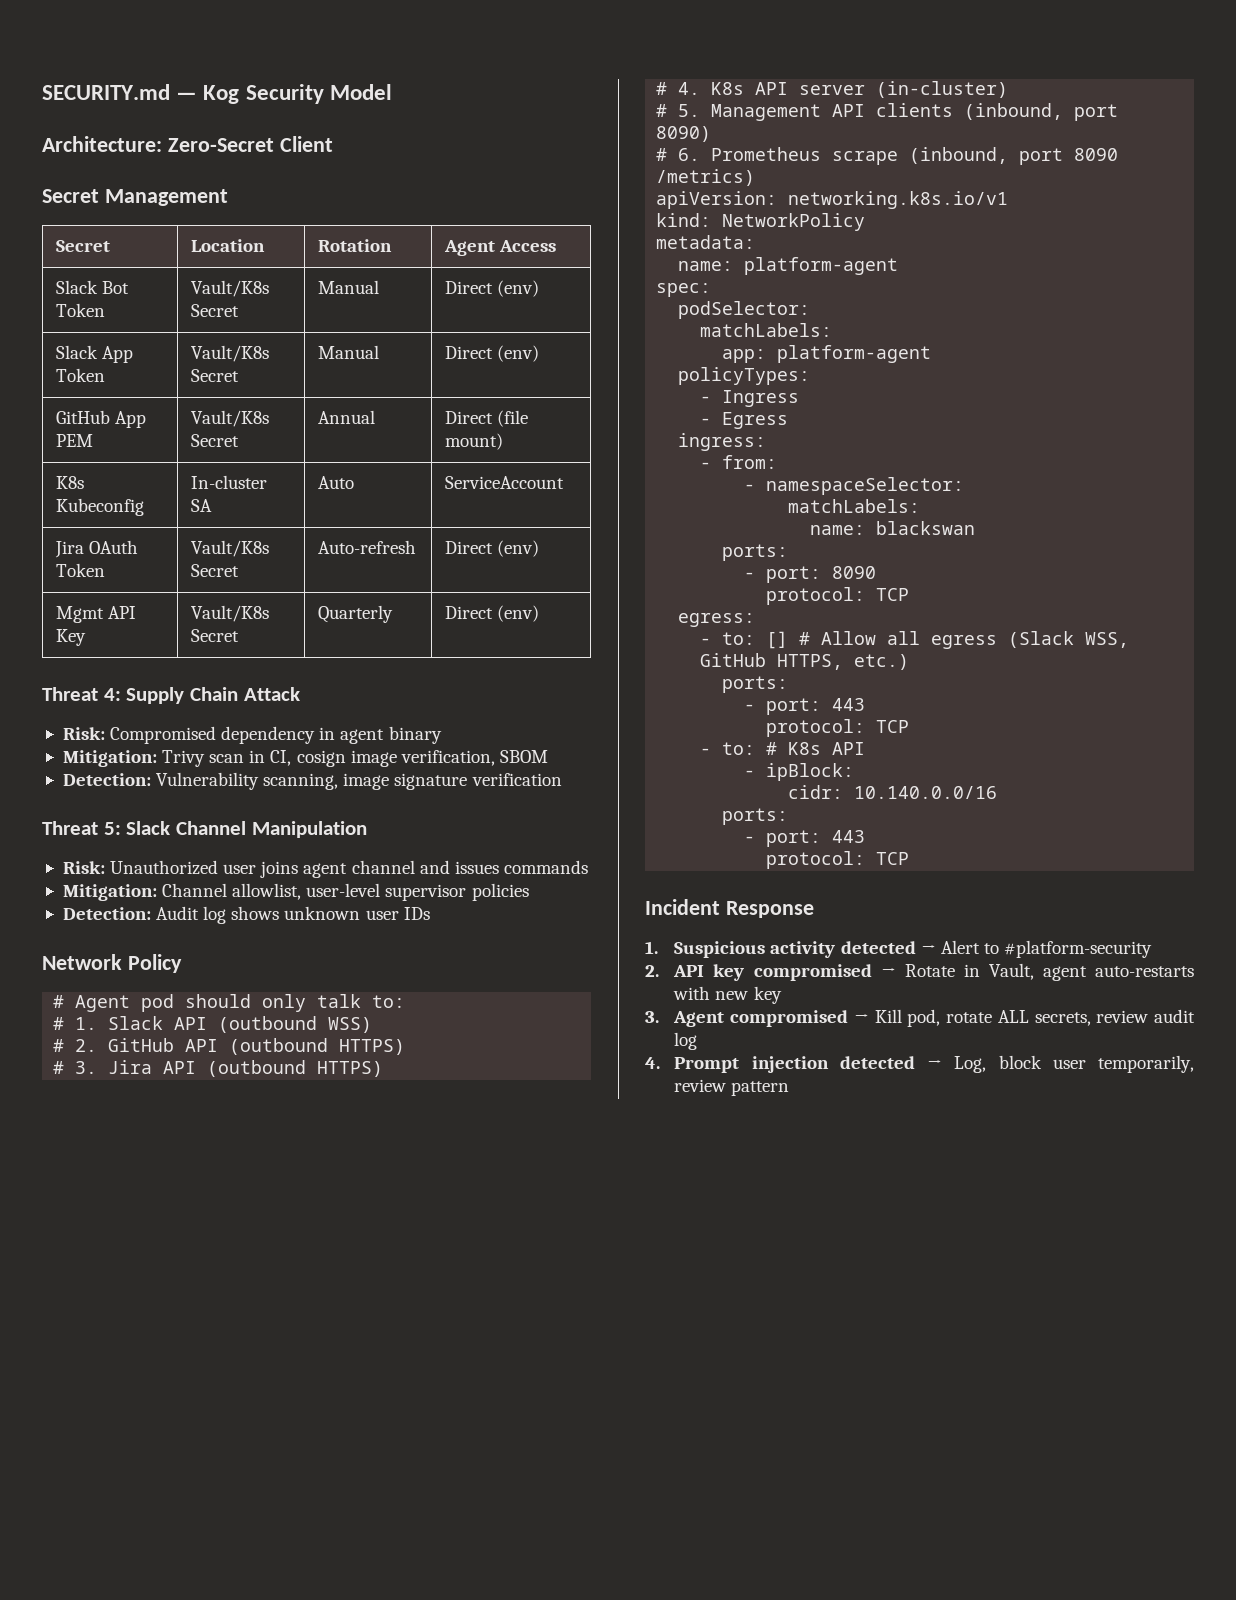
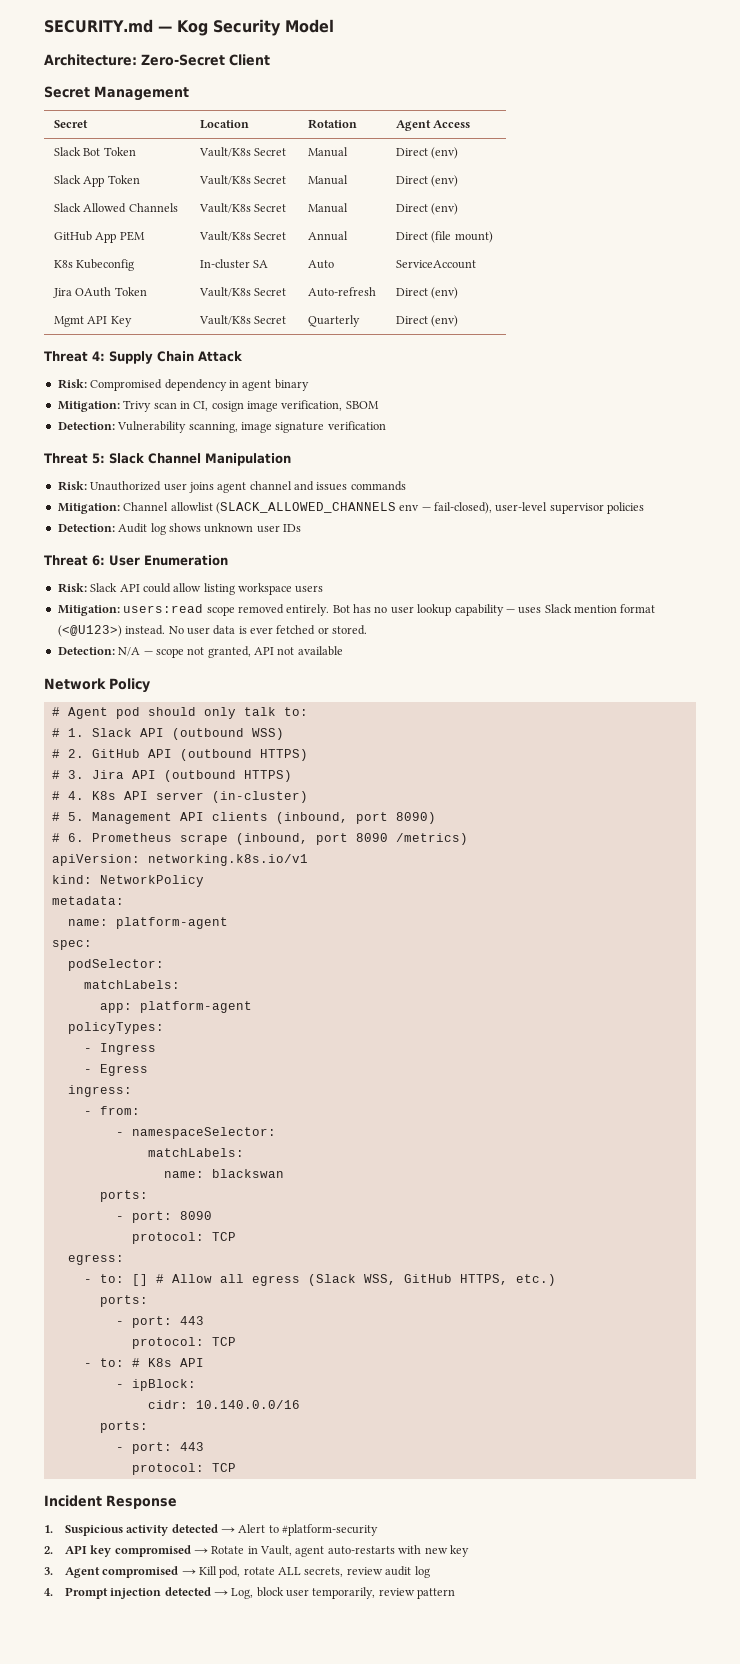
(540, 353) none -> [53,203,178,213] [198,203,287,213] [307,203,348,213] [395,203,459,215] // Slack Allowed Channels | Vault/K8s Secret | Manual | Direct (env)
[232,883,302,900] allowlist, -> [170,502,492,514] allowlist (SLACK_ALLOWED_CHANNELS env — fail-closed),
(430, 913) none -> [44,555,228,566] [57,583,324,595] [57,604,656,616] [57,625,368,637] [57,646,343,658] // Threat 6: User Enumeration // Risk: Slack API could allow listing workspace users // Mitigation: users:read scope removed entirely. Bot has no user lookup capability — uses Slack mention format (<@U123>) instead. No user data is ever fetched or stored. // Detection: N/A — scope not granted, API not available

